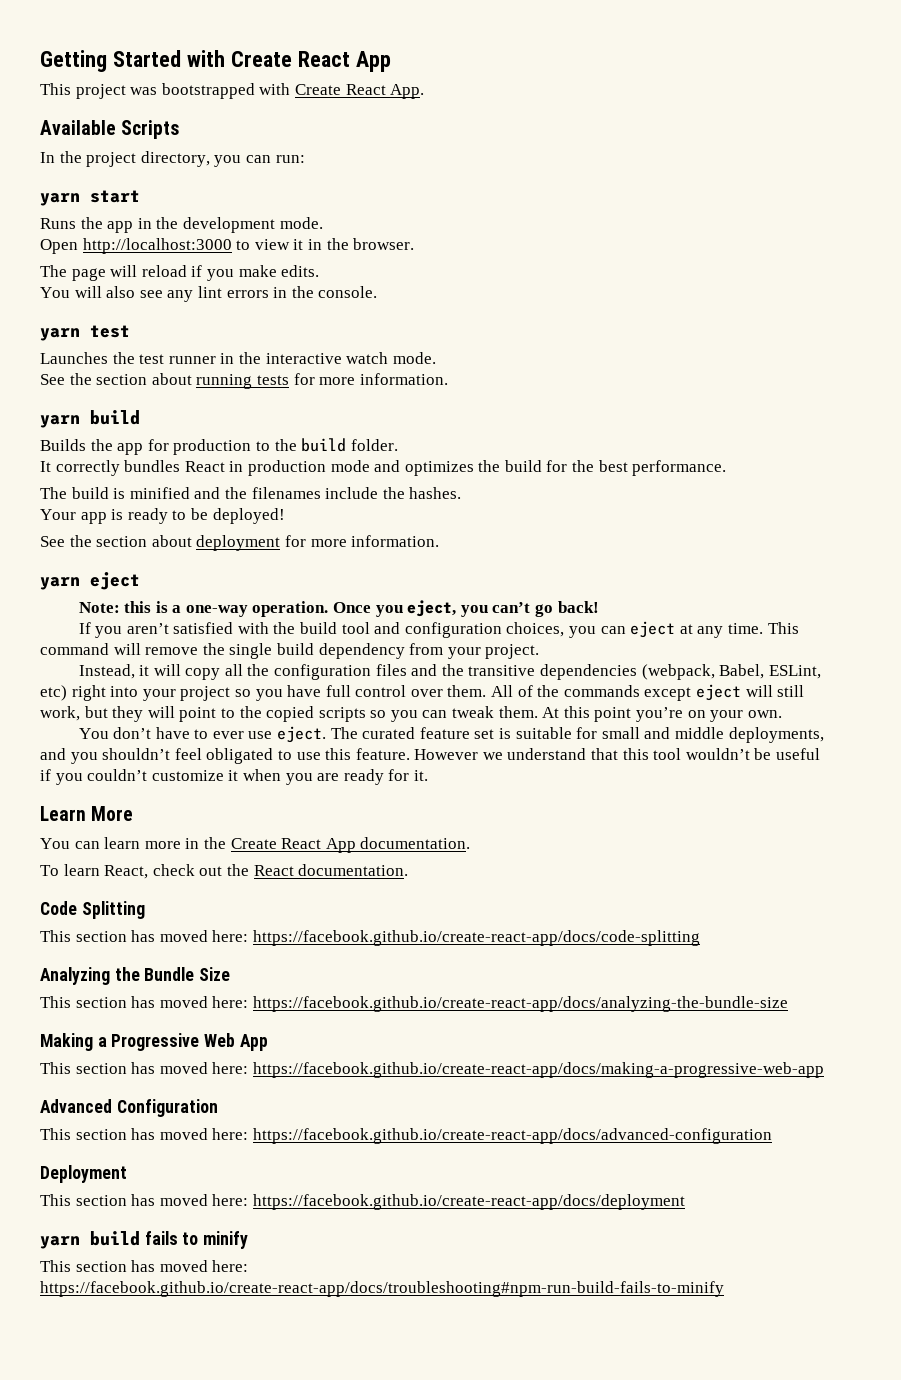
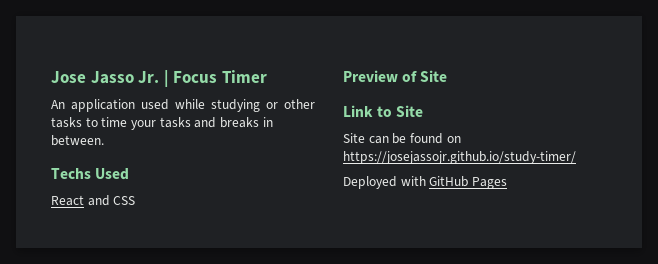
[40,50,391,72] [40,83,425,99] [40,120,180,139] [40,151,305,167] [40,190,140,206] [40,217,323,233] [40,238,415,254] [40,265,320,281] [40,286,378,302] [40,325,130,341] [40,352,436,364] [40,373,448,389] [40,410,140,428] [40,438,398,455] [40,460,727,476] [40,487,462,499] [40,508,285,524] [40,535,440,551] [40,572,140,590] [78,600,599,617] [78,621,799,638] [40,643,540,659] [78,664,821,680] [40,684,805,701] [40,706,782,722] [78,726,824,743] [40,748,821,764] [40,769,428,785] [40,806,134,821] [40,837,471,853] [40,864,409,879] [40,901,145,919] [40,930,700,946] [40,967,231,985] [40,996,788,1012] [40,1033,268,1051] [40,1062,824,1078] [40,1099,218,1117] [40,1128,772,1144] [40,1165,127,1183] [40,1194,685,1210] [40,1231,249,1249] [40,1260,249,1272] [40,1281,724,1297] Getting Started with Create React App // This project was bootstrapped with Create React App. // Available Scripts // In the project directory, you can run: // yarn start // Runs the app in the development mode. // Open http://localhost:3000 to view it in the browser. // The page will reload if you make edits. // You will also see any lint errors in the console. // yarn test // Launches the test runner in the interactive watch mode. // See the section about running tests for more information. // yarn build // Builds the app for production to the build folder. // It correctly bundles React in production mode and optimizes the build for the best performance. // The build is minified and the filenames include the hashes. // Your app is ready to be deployed! // See the section about deployment for more information. // yarn eject // Note: this is a one-way operation. Once you eject, you can’t go back! // If you aren’t satisfied with the build tool and configuration choices, you can eject at any time. This command will remove the single build dependency from your project. // Instead, it will copy all the configuration files and the transitive dependencies (webpack, Babel, ESLint, etc) right into your project so you have full control over them. All of the commands except eject will still work, but they will point to the copied scripts so you can tweak them. At this point you’re on your own. // You don’t have to ever use eject. The curated feature set is suitable for small and middle deployments, and you shouldn’t feel obligated to use this feature. However we understand that this tool wouldn’t be useful if you couldn’t customize it when you are ready for it. // Learn More // You can learn more in the Create React App documentation. // To learn React, check out the React documentation. // Code Splitting // This section has moved here: https://facebook.github.io/create-react-app/docs/code-splitting // Analyzing the Bundle Size // This section has moved here: https://facebook.github.io/create-react-app/docs/analyzing-the-bundle-size // Making a Progressive Web App // This section has moved here: https://facebook.github.io/create-react-app/docs/making-a-progressive-web-app // Advanced Configuration // This section has moved here: https://facebook.github.io/create-react-app/docs/advanced-configuration // Deployment // This section has moved here: https://facebook.github.io/create-react-app/docs/deployment // yarn build fails to minify // This section has moved here: https://facebook.github.io/create-react-app/docs/troubleshooting#npm-run-build-fails-to-minify -> [51,70,267,87] [51,99,315,112] [51,117,273,130] [51,135,104,146] [51,168,130,180] [51,195,136,206] [343,70,448,82] [343,105,424,117] [343,133,461,144] [343,151,576,164] [343,176,507,189] Jose Jasso Jr. | Focus Timer // An application used while studying or other tasks to time your tasks and breaks in between. // Techs Used // React and CSS // Preview of Site // Link to Site // Site can be found on https://josejassojr.github.io/study-timer/ // Deployed with GitHub Pages

